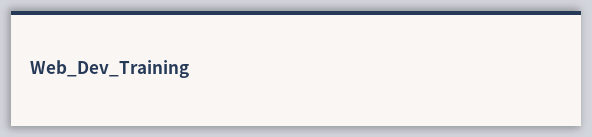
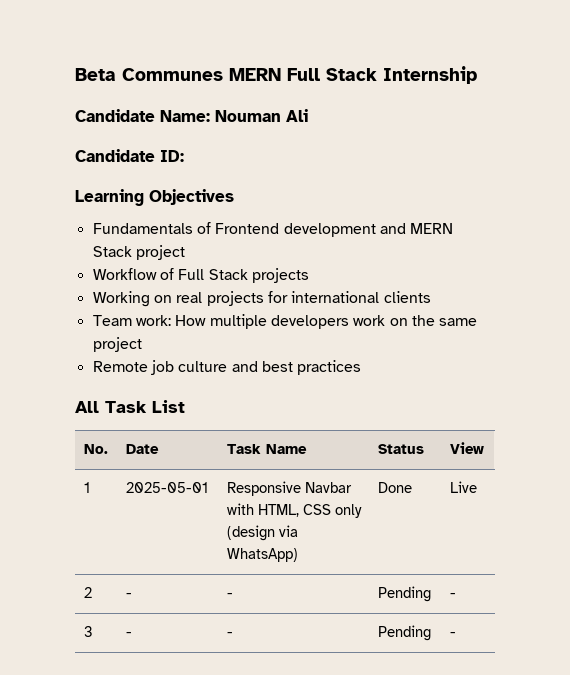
[30,60,189,78] Web_Dev_Training -> [75,66,477,84] [75,109,308,122] [75,149,184,162] [75,189,234,206] [92,222,454,237] [92,245,185,260] [92,268,309,283] [92,291,431,307] [92,314,478,329] [92,337,142,352] [92,360,362,375] [75,400,185,413] [83,444,108,454] [125,444,159,454] [226,444,307,454] [377,444,424,454] [449,442,484,454] [83,482,90,493] [125,482,208,493] [226,481,352,496] [226,503,362,518] [226,525,298,541] [226,548,298,562] [377,482,412,493] [449,481,477,493] [83,587,92,598] [125,593,132,598] [226,593,233,598] [377,586,431,602] [449,593,456,598] [83,626,93,637] [125,632,132,637] [226,632,233,637] [377,625,431,641] [449,632,456,637] Beta Communes MERN Full Stack Internship // Candidate Name: Nouman Ali // Candidate ID: // Learning Objectives // Fundamentals of Frontend development and MERN Stack project // Workflow of Full Stack projects // Working on real projects for international clients // Team work: How multiple developers work on the same project // Remote job culture and best practices // All Task List // No. | Date | Task Name | Status | View // 1 | 2025-05-01 | Responsive Navbar with HTML, CSS only (design via WhatsApp) | Done | Live // 2 | - | - | Pending | - // 3 | - | - | Pending | -

